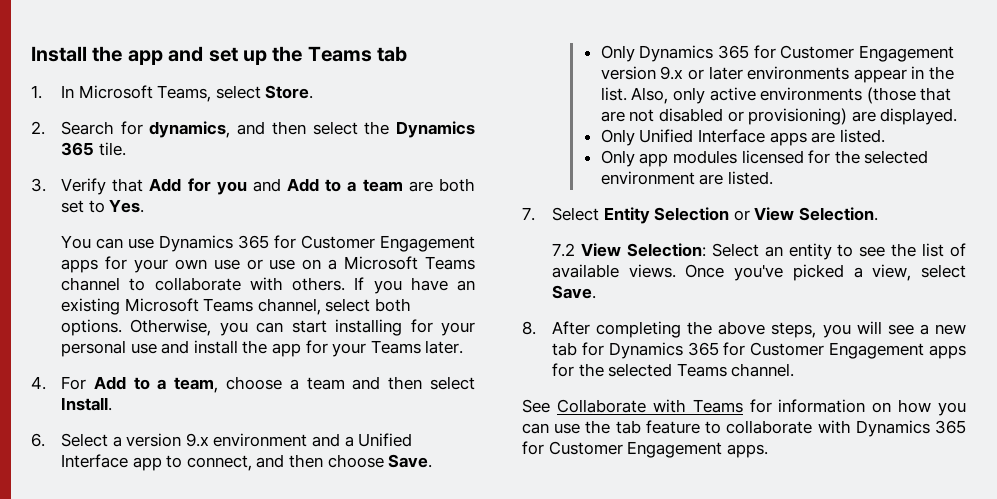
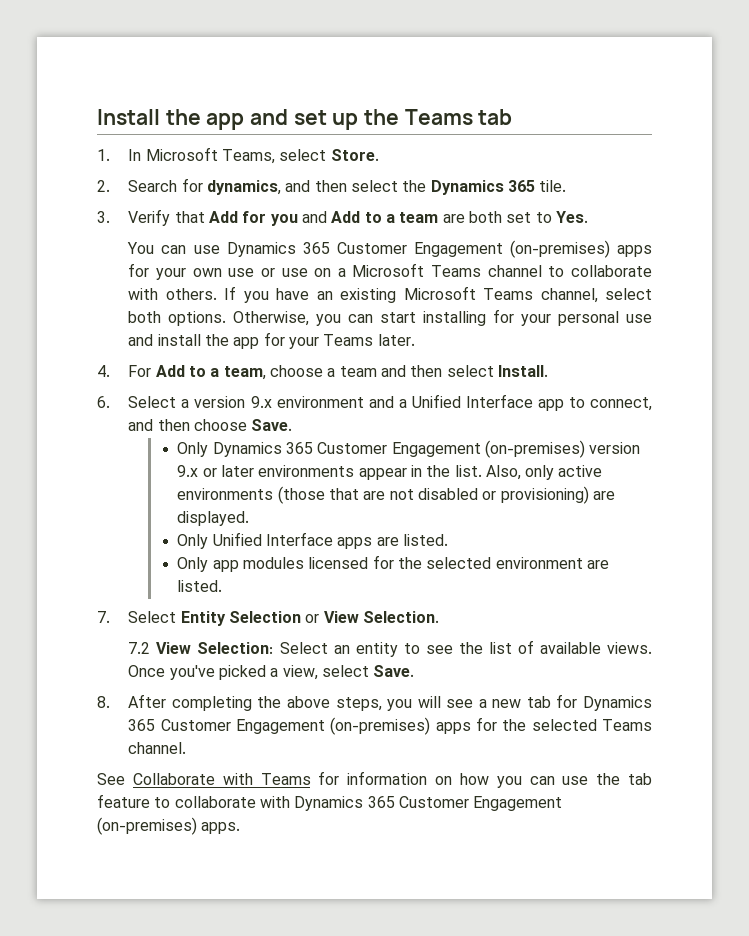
[274,235,475,252] for Customer Engagement -> [336,240,610,258] Customer Engagement (on-premises)
[753,45,954,62] for Customer Engagement -> [317,440,585,458] Customer Engagement (on-premises)
[723,342,925,359] for Customer Engagement -> [160,717,431,735] Customer Engagement (on-premises)
[522,441,723,458] for Customer Engagement -> [398,796,563,811] [97,817,197,835] Customer Engagement (on-premises)

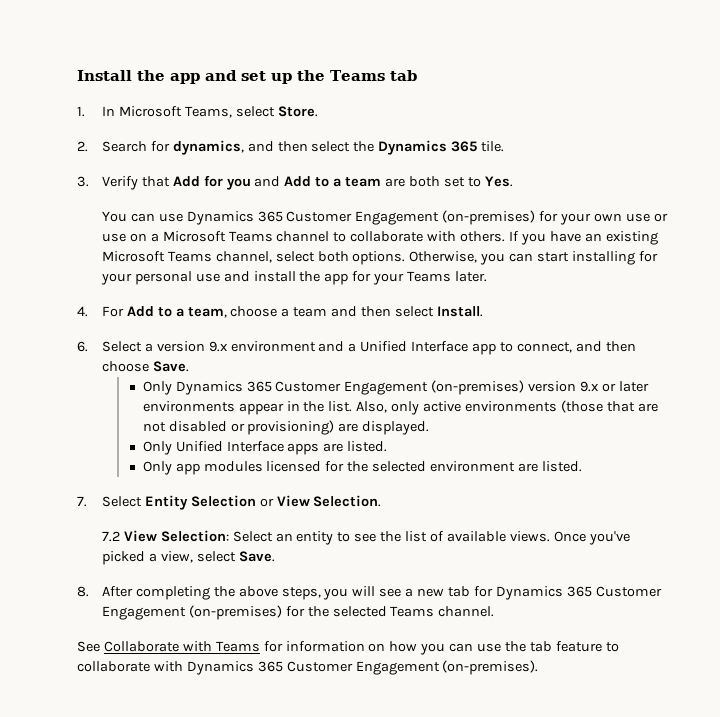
[617,245,652,257] apps -> (536, 217) none
[435,722,471,734] apps -> (282, 612) none
[97,817,241,835] (on-premises) apps. -> [442,660,539,675] (on-premises).

